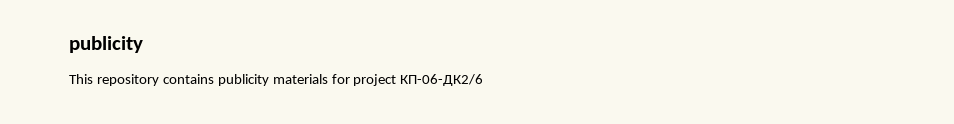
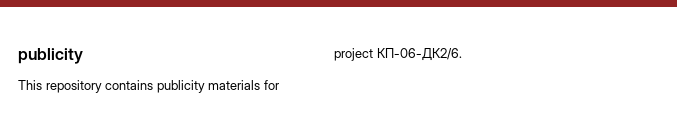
[400,74,484,86] КП-06-ДК2/6 -> [376,48,462,61] КП-06-ДК2/6.

